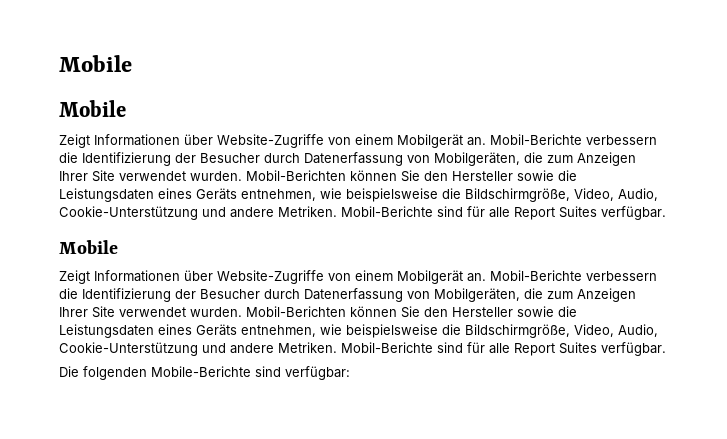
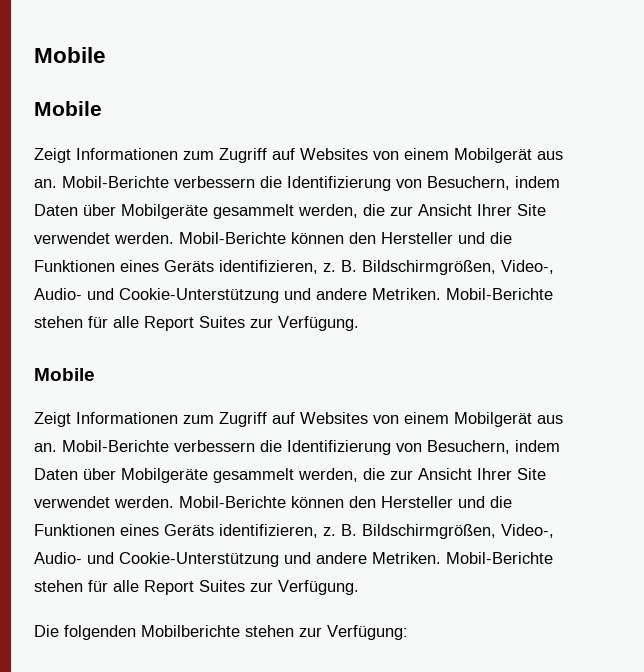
[184,134,657,148] [59,152,636,166] [59,170,577,182] [59,188,658,202] [59,206,666,220] [59,240,118,254] [59,270,657,284] [59,288,636,302] [59,306,577,318] [59,324,658,338] [59,342,666,356] über Website-Zugriffe von einem Mobilgerät an. Mobil-Berichte verbessern die Identifizierung der Besucher durch Datenerfassung von Mobilgeräten, die zum Anzeigen Ihrer Site verwendet wurden. Mobil-Berichten können Sie den Hersteller sowie die Leistungsdaten eines Geräts entnehmen, wie beispielsweise die Bildschirmgröße, Video, Audio, Cookie-Unterstützung und andere Metriken. Mobil-Berichte sind für alle Report Suites verfügbar. // Mobile // Zeigt Informationen über Website-Zugriffe von einem Mobilgerät an. Mobil-Berichte verbessern die Identifizierung der Besucher durch Datenerfassung von Mobilgeräten, die zum Anzeigen Ihrer Site verwendet wurden. Mobil-Berichten können Sie den Hersteller sowie die Leistungsdaten eines Geräts entnehmen, wie beispielsweise die Bildschirmgröße, Video, Audio, Cookie-Unterstützung und andere Metriken. Mobil-Berichte sind für alle Report Suites verfügbar. -> [183,148,563,163] [34,176,560,191] [34,204,546,219] [34,232,512,244] [34,260,554,275] [34,288,553,303] [34,316,359,331] [34,368,95,381] [34,412,563,427] [34,440,560,455] [34,468,546,483] [34,496,512,508] [34,524,554,539] [34,552,553,567] [34,580,359,595] zum Zugriff auf Websites von einem Mobilgerät aus an. Mobil-Berichte verbessern die Identifizierung von Besuchern, indem Daten über Mobilgeräte gesammelt werden, die zur Ansicht Ihrer Site verwendet werden. Mobil-Berichte können den Hersteller und die Funktionen eines Geräts identifizieren, z. B. Bildschirmgrößen, Video-, Audio- und Cookie-Unterstützung und andere Metriken. Mobil-Berichte stehen für alle Report Suites zur Verfügung. // Mobile // Zeigt Informationen zum Zugriff auf Websites von einem Mobilgerät aus an. Mobil-Berichte verbessern die Identifizierung von Besuchern, indem Daten über Mobilgeräte gesammelt werden, die zur Ansicht Ihrer Site verwendet werden. Mobil-Berichte können den Hersteller und die Funktionen eines Geräts identifizieren, z. B. Bildschirmgrößen, Video-, Audio- und Cookie-Unterstützung und andere Metriken. Mobil-Berichte stehen für alle Report Suites zur Verfügung.
[151,366,350,380] Mobile-Berichte sind verfügbar: -> [141,625,408,640] Mobilberichte stehen zur Verfügung:

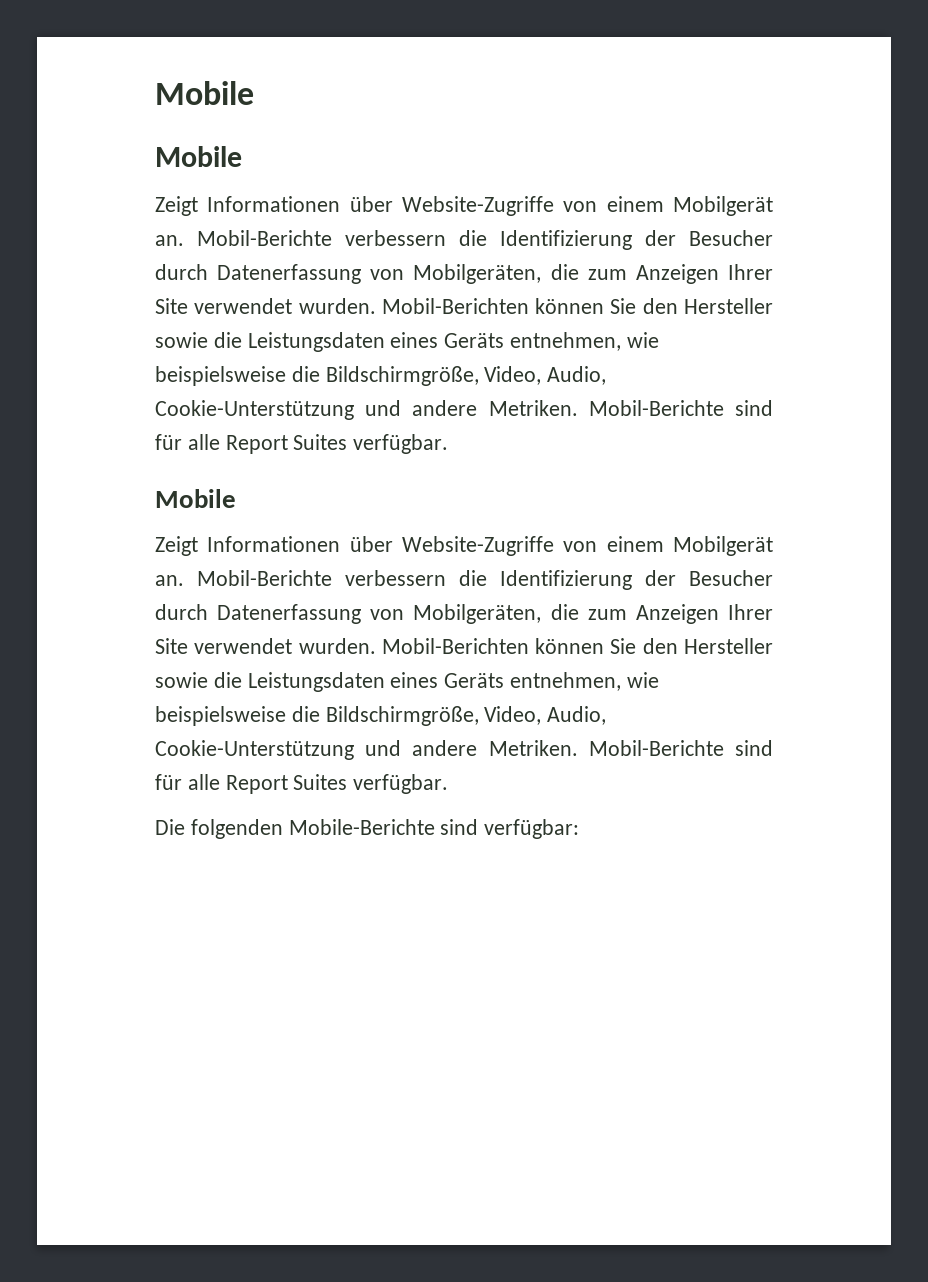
[183,148,563,163] [34,176,560,191] [34,204,546,219] [34,232,512,244] [34,260,554,275] [34,288,553,303] [34,316,359,331] [34,368,95,381] [34,412,563,427] [34,440,560,455] [34,468,546,483] [34,496,512,508] [34,524,554,539] [34,552,553,567] [34,580,359,595] zum Zugriff auf Websites von einem Mobilgerät aus an. Mobil-Berichte verbessern die Identifizierung von Besuchern, indem Daten über Mobilgeräte gesammelt werden, die zur Ansicht Ihrer Site verwendet werden. Mobil-Berichte können den Hersteller und die Funktionen eines Geräts identifizieren, z. B. Bildschirmgrößen, Video-, Audio- und Cookie-Unterstützung und andere Metriken. Mobil-Berichte stehen für alle Report Suites zur Verfügung. // Mobile // Zeigt Informationen zum Zugriff auf Websites von einem Mobilgerät aus an. Mobil-Berichte verbessern die Identifizierung von Besuchern, indem Daten über Mobilgeräte gesammelt werden, die zur Ansicht Ihrer Site verwendet werden. Mobil-Berichte können den Hersteller und die Funktionen eines Geräts identifizieren, z. B. Bildschirmgrößen, Video-, Audio- und Cookie-Unterstützung und andere Metriken. Mobil-Berichte stehen für alle Report Suites zur Verfügung. -> [349,196,773,216] [155,230,773,250] [155,264,773,284] [155,298,773,314] [155,332,659,352] [155,366,607,386] [155,400,773,420] [155,434,449,454] [155,489,236,508] [155,536,773,556] [155,570,773,590] [155,604,773,624] [155,638,773,654] [155,672,659,692] [155,706,607,726] [155,740,773,760] [155,774,449,794] über Website-Zugriffe von einem Mobilgerät an. Mobil-Berichte verbessern die Identifizierung der Besucher durch Datenerfassung von Mobilgeräten, die zum Anzeigen Ihrer Site verwendet wurden. Mobil-Berichten können Sie den Hersteller sowie die Leistungsdaten eines Geräts entnehmen, wie beispielsweise die Bildschirmgröße, Video, Audio, Cookie-Unterstützung und andere Metriken. Mobil-Berichte sind für alle Report Suites verfügbar. // Mobile // Zeigt Informationen über Website-Zugriffe von einem Mobilgerät an. Mobil-Berichte verbessern die Identifizierung der Besucher durch Datenerfassung von Mobilgeräten, die zum Anzeigen Ihrer Site verwendet wurden. Mobil-Berichten können Sie den Hersteller sowie die Leistungsdaten eines Geräts entnehmen, wie beispielsweise die Bildschirmgröße, Video, Audio, Cookie-Unterstützung und andere Metriken. Mobil-Berichte sind für alle Report Suites verfügbar.
[141,625,408,640] Mobilberichte stehen zur Verfügung: -> [288,819,580,839] Mobile-Berichte sind verfügbar:

